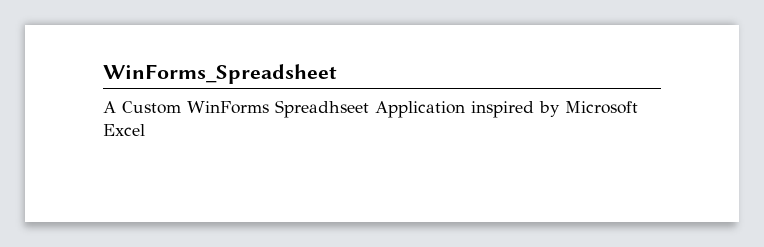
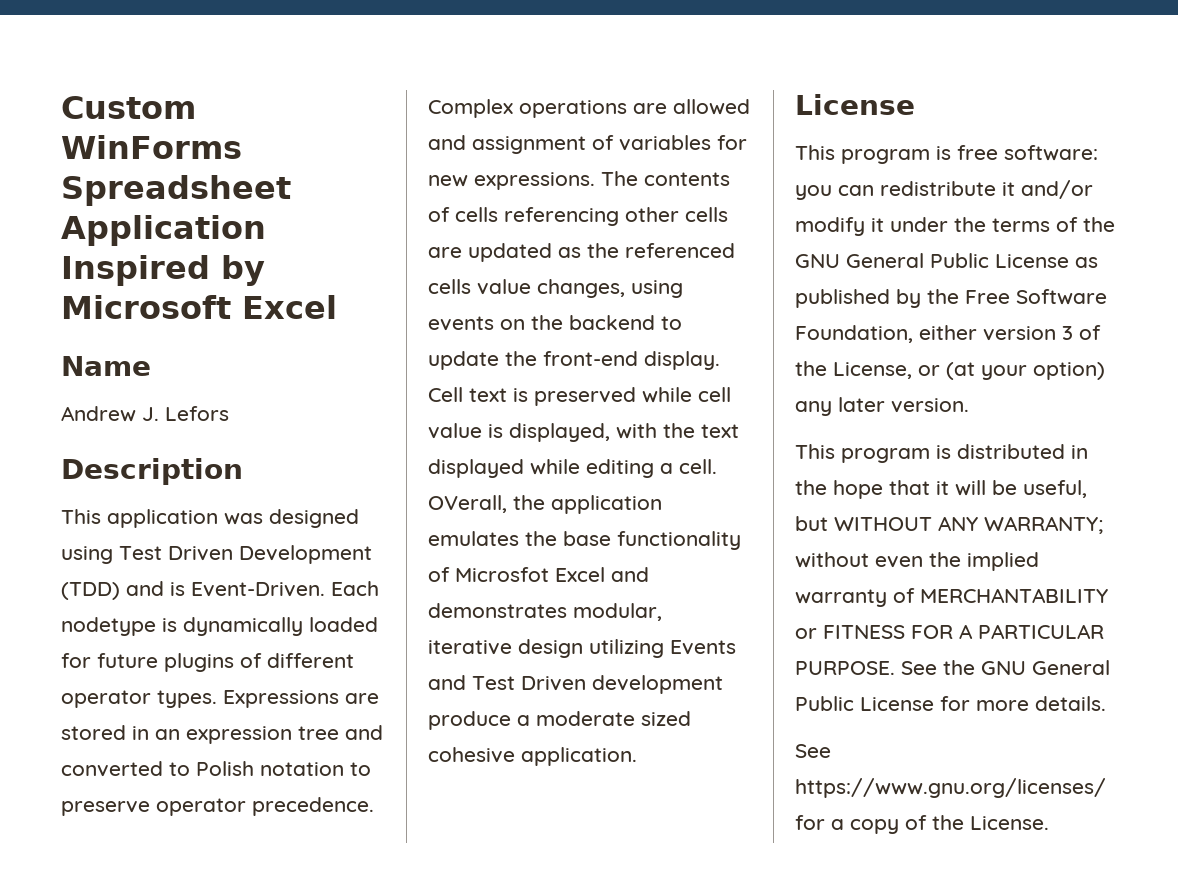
[103,64,337,84] [103,100,638,118] [103,124,145,136] WinForms_Spreadsheet // A Custom WinForms Spreadhseet Application inspired by Microsoft Excel -> [61,96,196,119] [61,135,242,159] [61,175,291,206] [61,215,266,246] [61,255,265,286] [61,295,337,319] [61,356,151,376] [61,406,229,422] [61,458,243,485] [61,509,359,528] [61,545,372,564] [61,581,379,600] [61,617,378,636] [61,653,354,672] [61,690,379,708] [61,725,383,744] [61,761,371,777] [61,797,374,816] [428,99,750,118] [428,135,747,154] [428,171,730,190] [428,207,728,226] [428,243,735,262] [428,279,683,298] [428,315,682,331] [428,351,720,370] [428,387,731,406] [428,423,739,442] [428,459,717,478] [428,495,662,514] [428,531,741,550] [428,567,649,582] [428,603,662,621] [428,639,736,658] [428,675,723,694] [428,711,691,730] [428,747,637,766] [795,94,915,115] [795,145,1098,164] [795,180,1093,200] [795,217,1115,236] [795,253,1098,268] [795,289,1107,308] [795,325,1101,343] [795,361,1105,380] [795,397,969,416] [795,444,1088,463] [795,480,1087,499] [795,516,1103,534] [795,552,1039,571] [795,588,1108,607] [795,624,1104,639] [795,660,1110,675] [795,696,1106,711] [795,744,831,758] [795,778,1106,798] [795,815,1049,834] Custom WinForms Spreadsheet Application Inspired by Microsoft Excel // Name // Andrew J. Lefors // Description // This application was designed using Test Driven Development (TDD) and is Event-Driven. Each nodetype is dynamically loaded for future plugins of different operator types. Expressions are stored in an expression tree and converted to Polish notation to preserve operator precedence. Complex operations are allowed and assignment of variables for new expressions. The contents of cells referencing other cells are updated as the referenced cells value changes, using events on the backend to update the front-end display. Cell text is preserved while cell value is displayed, with the text displayed while editing a cell. OVerall, the application emulates the base functionality of Microsfot Excel and demonstrates modular, iterative design utilizing Events and Test Driven development produce a moderate sized cohesive application. // License // This program is free software: you can redistribute it and/or modify it under the terms of the GNU General Public License as published by the Free Software Foundation, either version 3 of the License, or (at your option) any later version. // This program is distributed in the hope that it will be useful, but WITHOUT ANY WARRANTY; without even the implied warranty of MERCHANTABILITY or FITNESS FOR A PARTICULAR PURPOSE. See the GNU General Public License for more details. // See https://www.gnu.org/licenses/ for a copy of the License.

